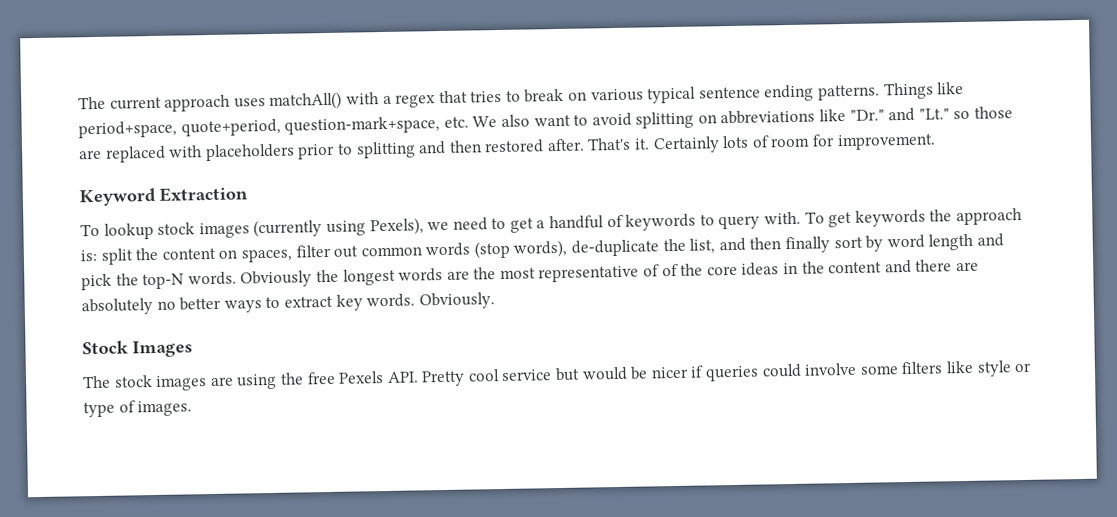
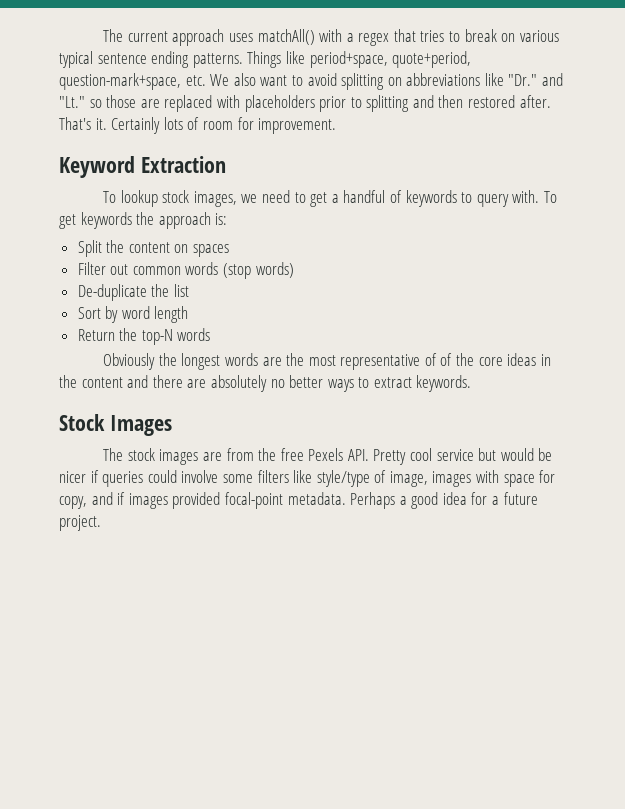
[198,217,424,239] images (currently using Pexels), -> [193,191,237,207] images,
[100,248,134,265] split -> [77,240,102,257] // Split
[240,244,331,263] spaces, filter -> [193,244,230,257] [77,262,106,275] spaces // Filter
[513,236,863,258] words), de-duplicate the list, and then finally sort -> [255,262,294,278] [77,284,189,301] [77,307,101,319] words) // De-duplicate the list // Sort
[976,233,1004,247] [81,273,112,291] and pick -> [77,329,115,341] // Return
[187,271,237,286] words. -> [177,328,211,341] words //
[335,292,495,311] key words. Obviously. -> [416,375,472,392] keywords.
[236,373,278,390] using -> [226,448,254,461] from
[976,360,1033,377] [83,400,193,418] style or type of images. -> [316,470,556,487] [59,492,538,509] [59,515,101,531] style/type of image, images with space for copy, and if images provided focal-point metadata. Perhaps a good idea for a future project.

